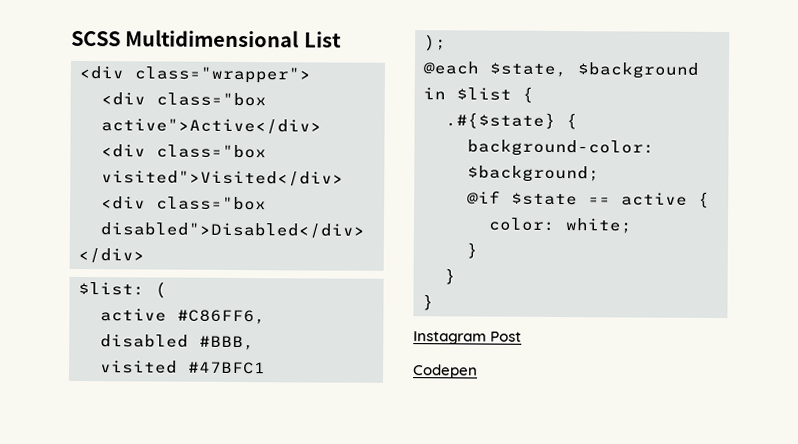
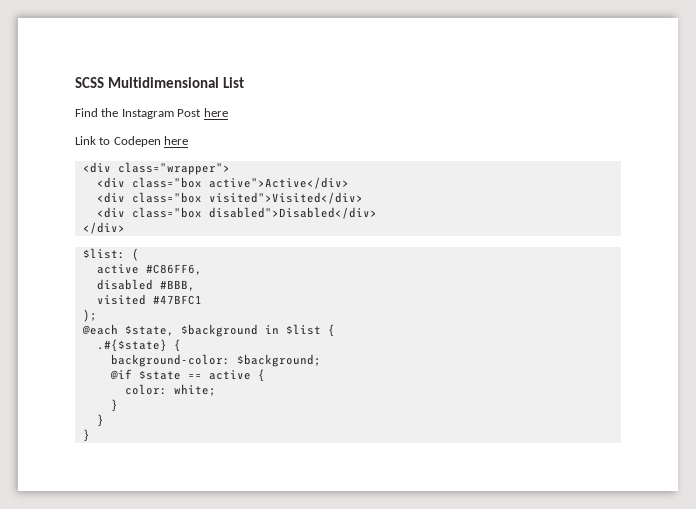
(342, 39) none -> [75,108,228,119] [75,136,189,147] // Find the Instagram Post here // Link to Codepen here
[413,331,523,345] [413,364,478,379] // Instagram Post // Codepen -> (90, 435) none

